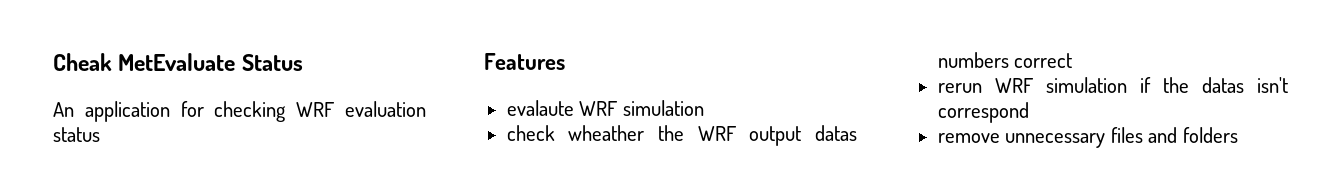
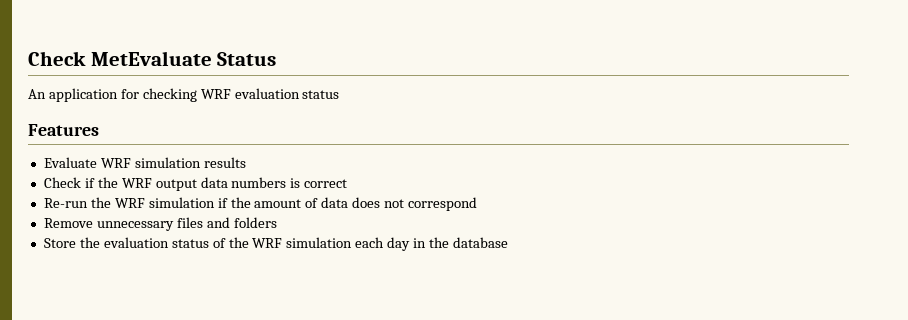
[53,53,112,71] Cheak -> [28,51,86,66] Check
[506,100,704,116] [506,125,857,146] [937,52,1009,68] evalaute WRF simulation // check wheather the WRF output datas numbers -> [43,157,246,168] [43,177,301,191] Evaluate WRF simulation results // Check if the WRF output data numbers is
[937,83,982,93] rerun -> [43,197,111,208] Re-run the
[1201,77,1288,93] datas isn't -> [254,197,405,208] amount of data does not
[937,133,1000,143] remove -> [43,218,93,228] Remove
(1238, 135) none -> [43,237,508,251] // Store the evaluation status of the WRF simulation each day in the database

